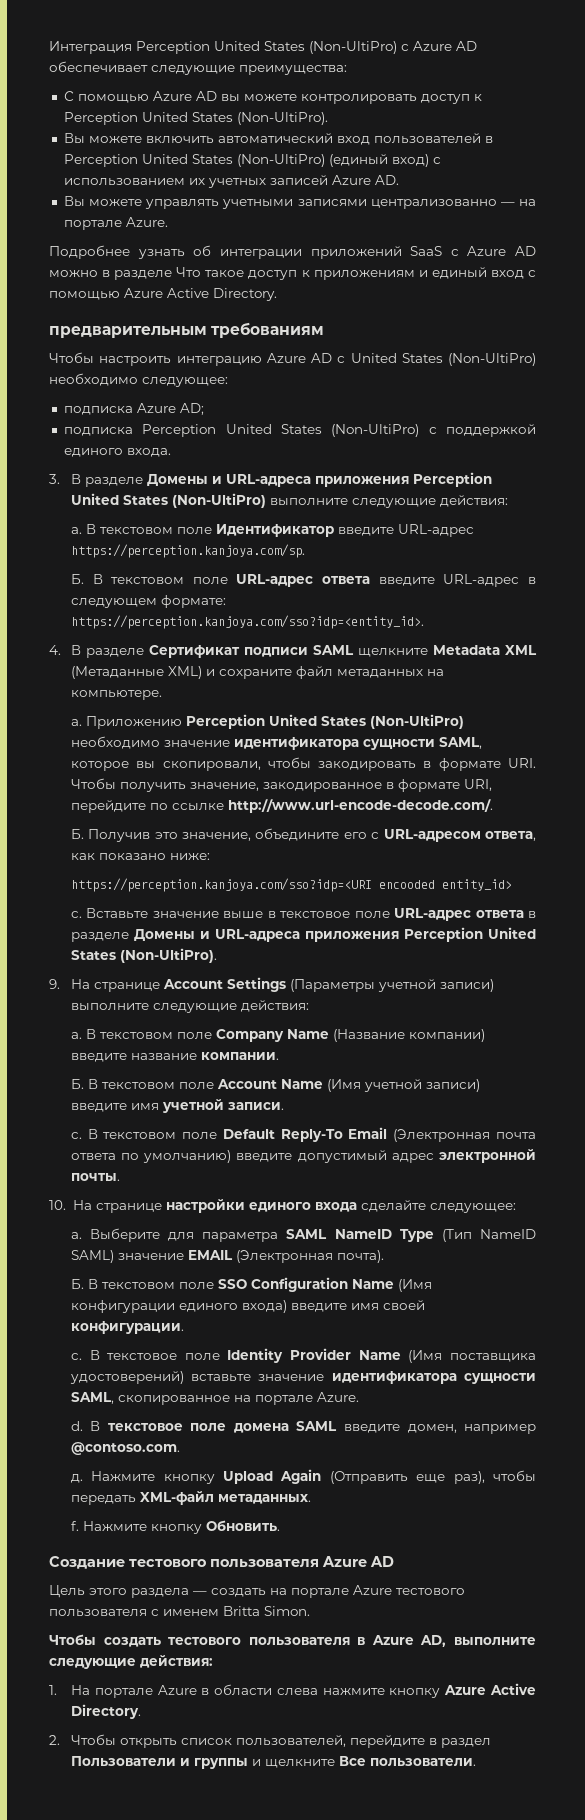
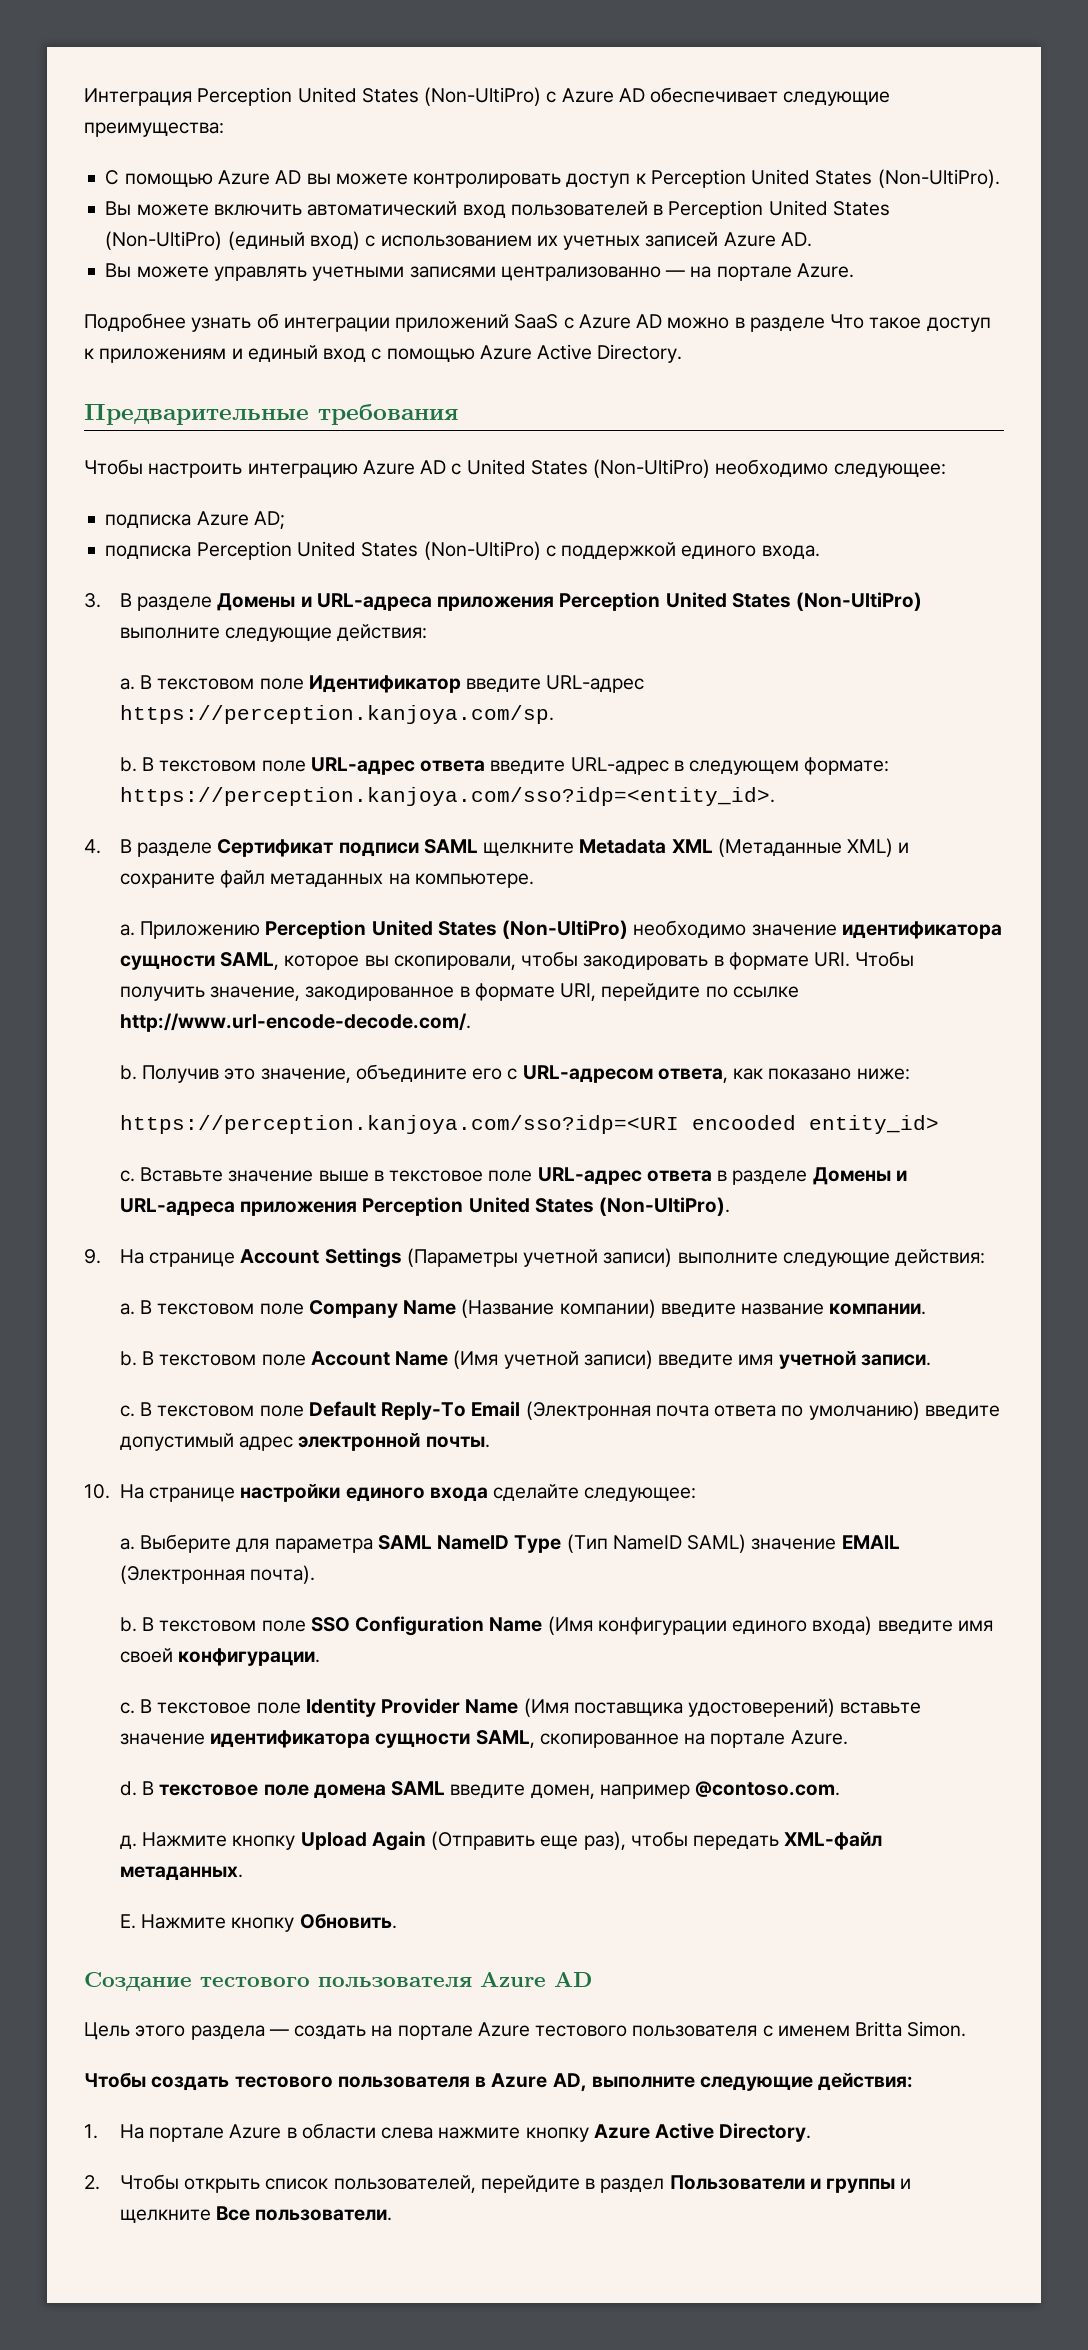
[49,322,325,338] предварительным требованиям -> [84,404,459,425] Предварительные требования
[70,574,84,584] Б. -> [119,757,137,772] b.
[70,829,84,839] Б. -> [119,1065,137,1080] b.
[70,1079,84,1089] Б. -> [119,1351,137,1366] b.
[70,1279,84,1289] Б. -> [119,1617,137,1632] b.
[70,1521,79,1531] f. -> [119,1914,136,1929] Е.

